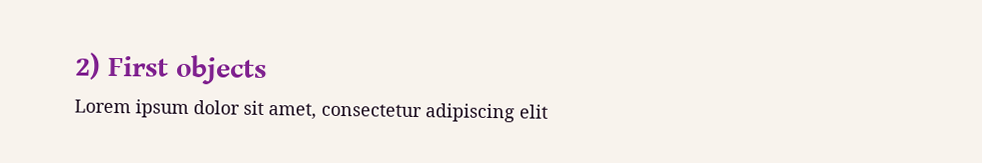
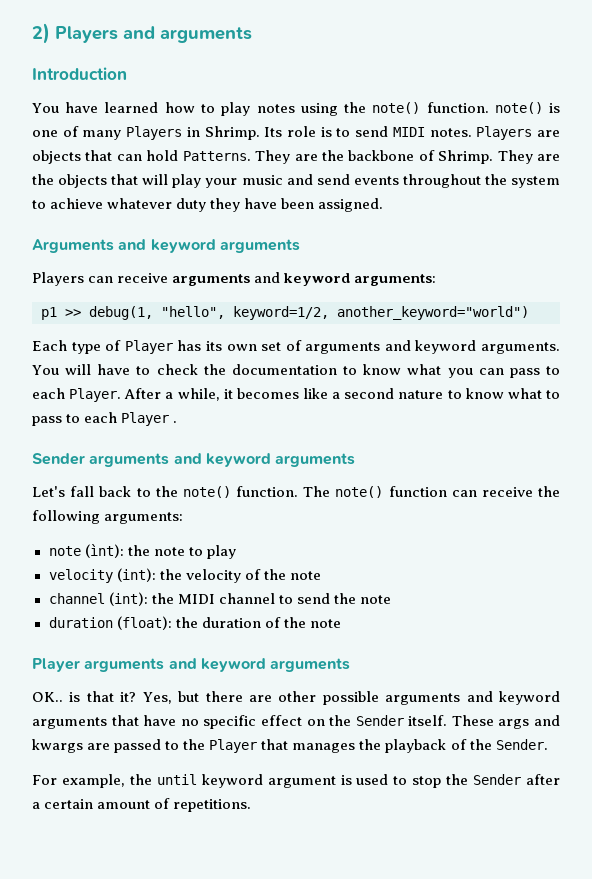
[108,54,267,86] [74,99,548,123] First objects // Lorem ipsum dolor sit amet, consectetur adipiscing elit -> [55,26,252,43] [32,67,127,80] [32,102,560,116] [32,126,561,140] [32,150,561,164] [32,174,560,188] [32,198,384,212] [32,239,300,253] [32,272,437,286] [41,306,529,320] [32,340,560,354] [32,364,561,378] [32,388,561,402] [32,412,178,426] [32,453,356,467] [32,486,561,498] [32,510,184,524] [48,544,236,559] [48,568,321,583] [48,592,391,606] [48,616,341,630] [32,658,351,672] [32,691,560,705] [32,715,560,729] [32,739,548,753] [32,774,561,788] [32,798,252,812] Players and arguments // Introduction // You have learned how to play notes using the note() function. note() is one of many Players in Shrimp. Its role is to send MIDI notes. Players are objects that can hold Patterns. They are the backbone of Shrimp. They are the objects that will play your music and send events throughout the system to achieve whatever duty they have been assigned. // Arguments and keyword arguments // Players can receive arguments and keyword arguments: // p1 >> debug(1, "hello", keyword=1/2, another_keyword="world") // Each type of Player has its own set of arguments and keyword arguments. You will have to check the documentation to know what you can pass to each Player. After a while, it becomes like a second nature to know what to pass to each Player . // Sender arguments and keyword arguments // Let's fall back to the note() function. The note() function can receive the following arguments: // note (ìnt): the note to play // velocity (int): the velocity of the note // channel (int): the MIDI channel to send the note // duration (float): the duration of the note // Player arguments and keyword arguments // OK.. is that it? Yes, but there are other possible arguments and keyword arguments that have no specific effect on the Sender itself. These args and kwargs are passed to the Player that manages the playback of the Sender. // For example, the until keyword argument is used to stop the Sender after a certain amount of repetitions.

